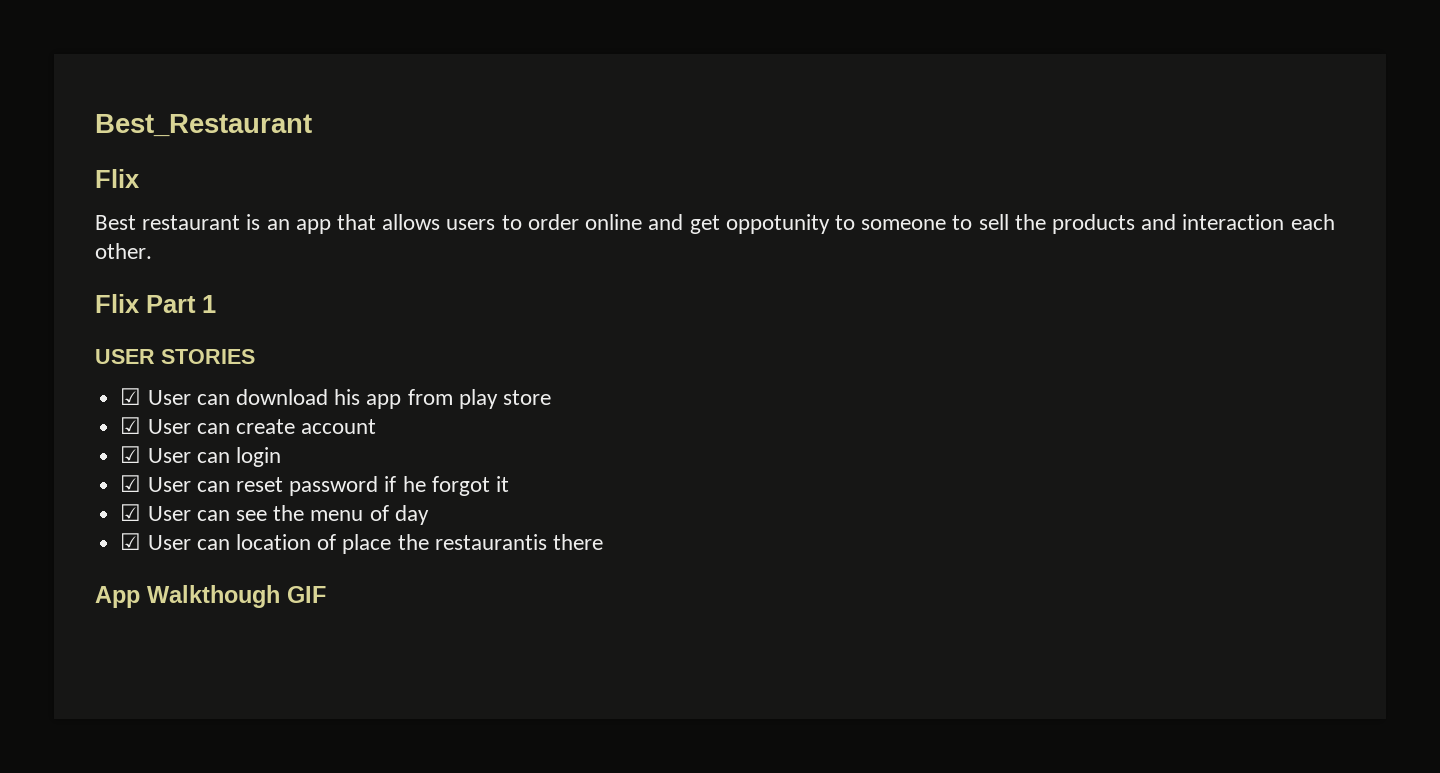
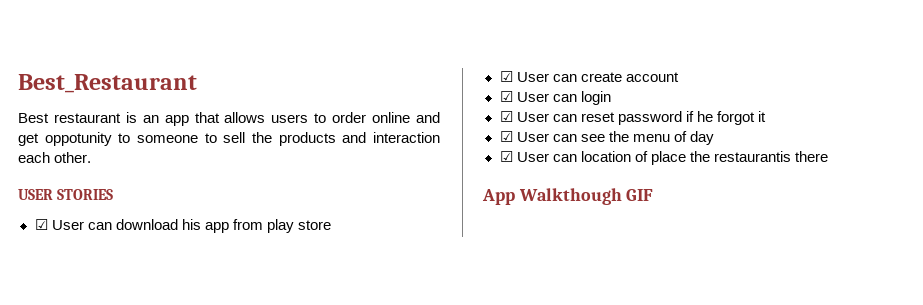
[95,169,139,188] // Flix -> (197, 83) none
[95,294,216,313] // Flix Part 1 -> (92, 157) none

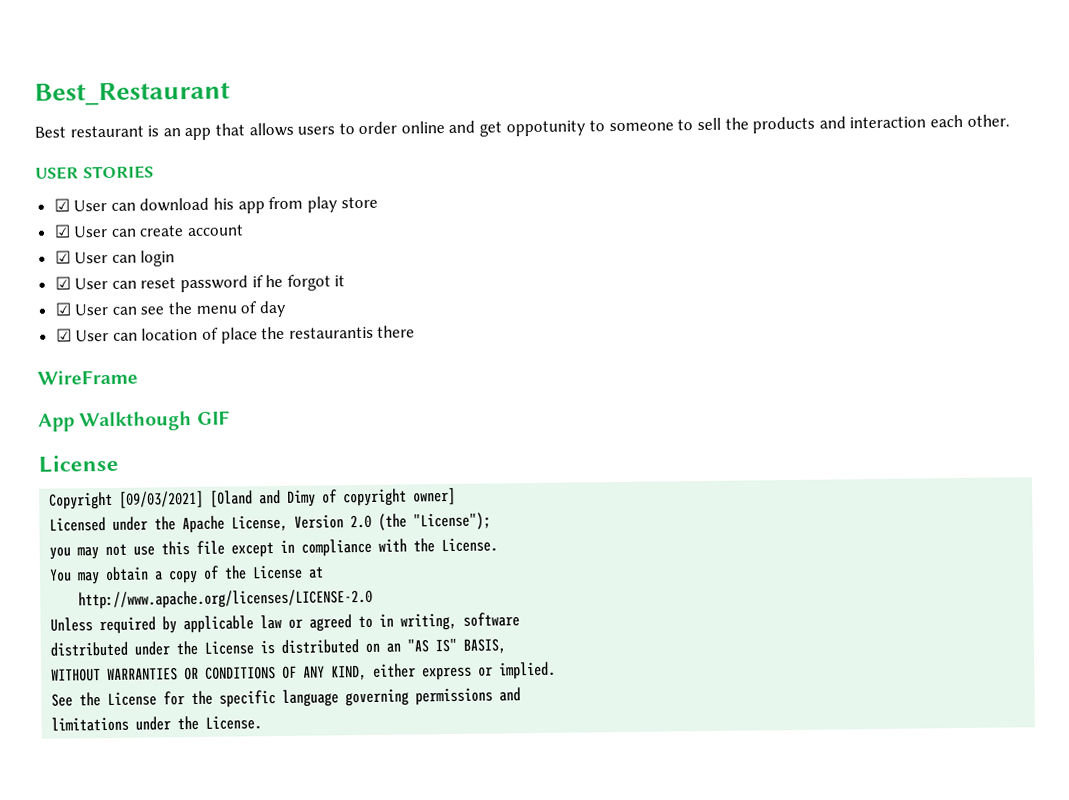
(828, 156) none -> [37,369,138,385] // WireFrame
(654, 195) none -> [38,454,119,473] [49,487,457,510] [49,512,492,534] [49,537,499,560] [49,564,325,585] [78,588,374,610] [50,612,521,635] [50,637,507,657] [51,661,557,682] [51,687,522,708] [51,715,263,732] // License // Copyright [09/03/2021] [Oland and Dimy of copyright owner] // Licensed under the Apache License, Version 2.0 (the "License"); // you may not use this file except in compliance with the License. // You may obtain a copy of the License at // http://www.apache.org/licenses/LICENSE-2.0 // Unless required by applicable law or agreed to in writing, software // distributed under the License is distributed on an "AS IS" BASIS, // WITHOUT WARRANTIES OR CONDITIONS OF ANY KIND, either express or implied. // See the License for the specific language governing permissions and // limitations under the License.

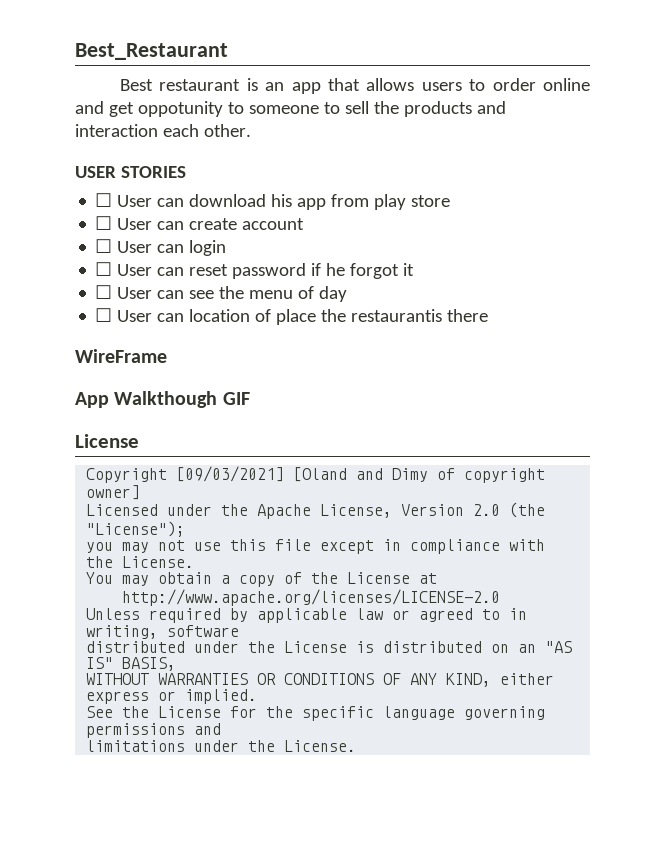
[53,198,70,212] ☑ -> [95,193,113,207] ☐
[53,224,71,238] ☑ -> [95,216,113,230] ☐
[54,250,71,264] ☑ -> [95,239,113,253] ☐
[54,276,71,290] ☑ -> [95,262,113,276] ☐
[54,302,71,316] ☑ -> [95,285,113,299] ☐
[55,328,72,342] ☑ -> [95,308,113,322] ☐

